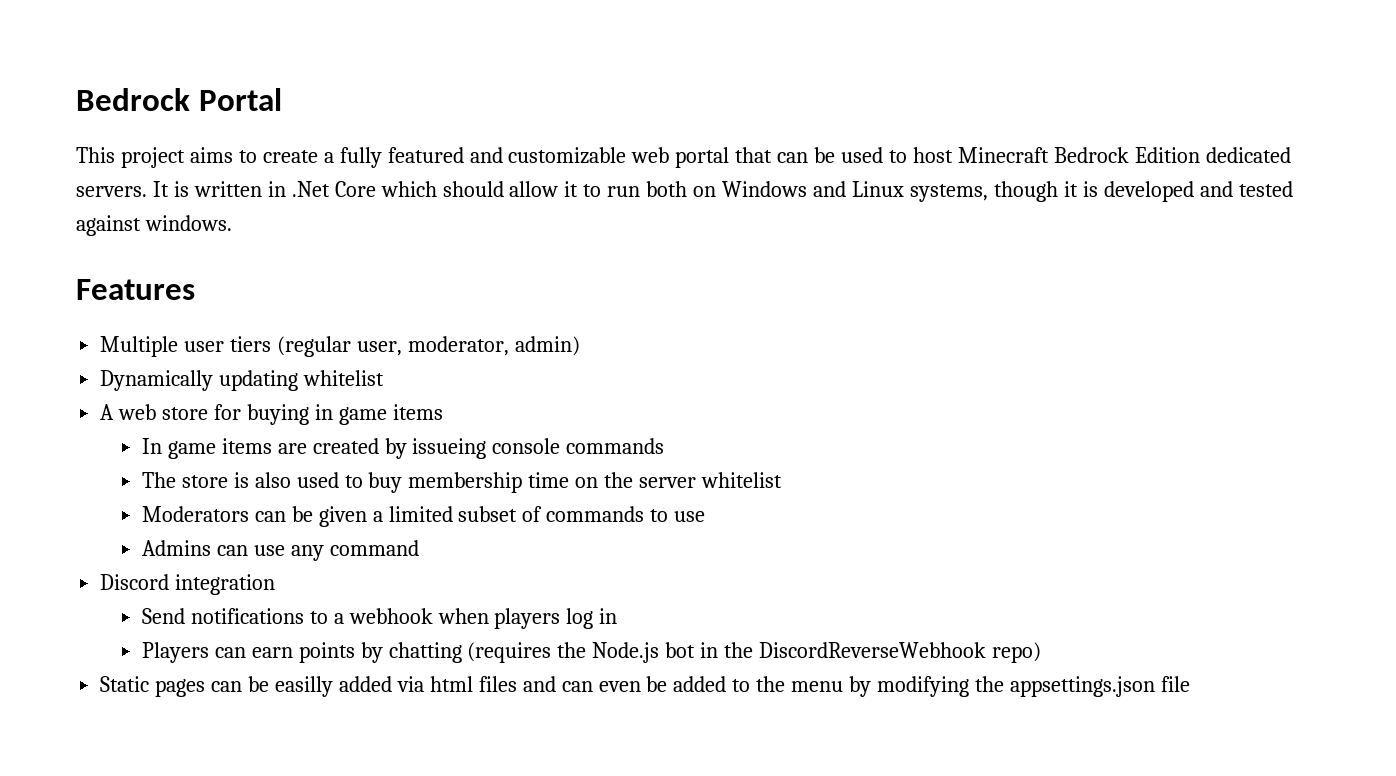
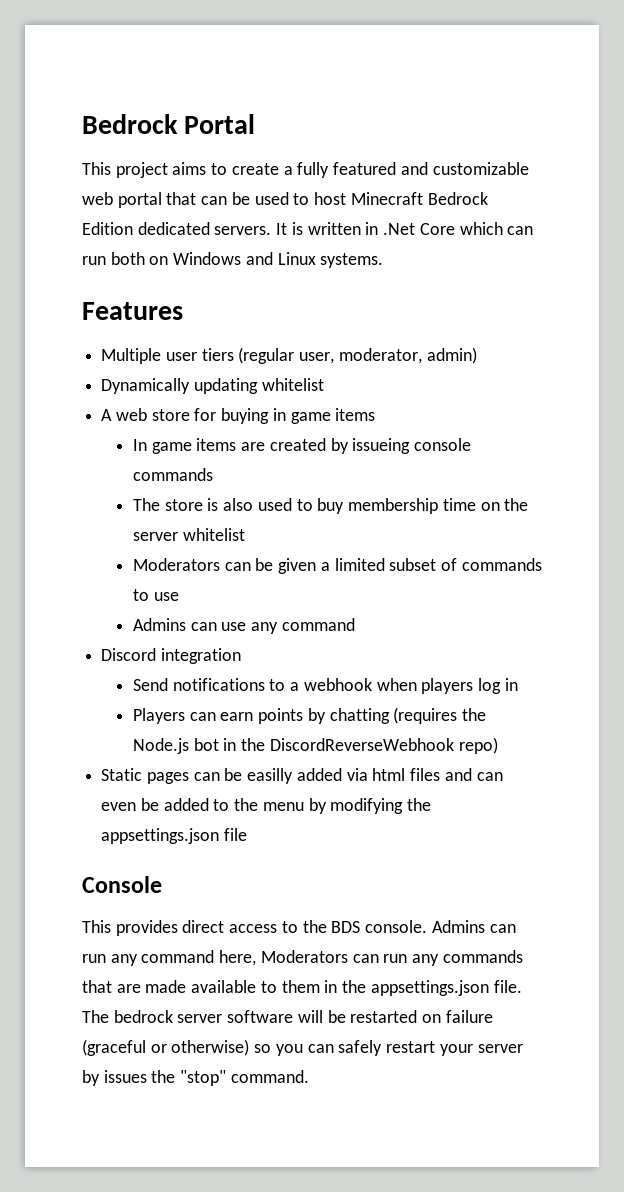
[442,181,602,197] should allow it to -> [507,226,534,235] can
[909,181,1293,202] [76,215,232,236] systems, though it is developed and tested against windows. -> [320,253,384,268] systems.
(1190, 684) none -> [82,876,162,893] [82,920,516,936] [82,950,523,966] [82,980,522,996] [82,1010,493,1023] [82,1039,523,1056] [82,1070,309,1086] // Console // This provides direct access to the BDS console. Admins can run any command here, Moderators can run any commands that are made available to them in the appsettings.json file. The bedrock server software will be restarted on failure (graceful or otherwise) so you can safely restart your server by issues the "stop" command.

